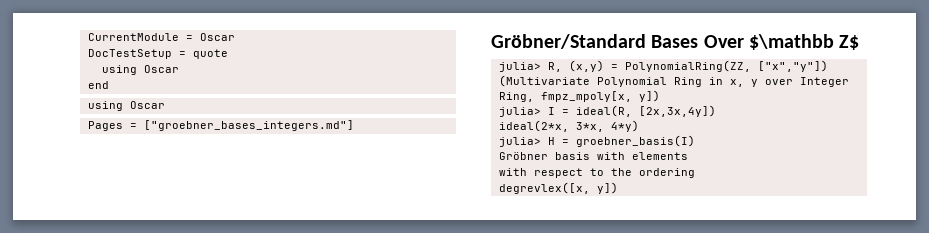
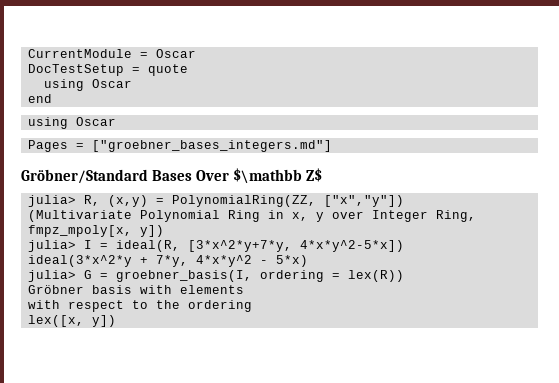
[638,105,716,117] [498,120,639,132] [498,135,695,147] [2x,3x,4y]) // ideal(2*x, 3*x, 4*y) // julia> H = groebner_basis(I) -> [188,240,405,252] [28,255,309,267] [28,270,405,282] [3*x^2*y+7*y, 4*x*y^2-5*x]) // ideal(3*x^2*y + 7*y, 4*x*y^2 - 5*x) // julia> G = groebner_basis(I, ordering = lex(R))
[498,182,590,194] degrevlex([x, -> [28,315,85,327] lex([x,

